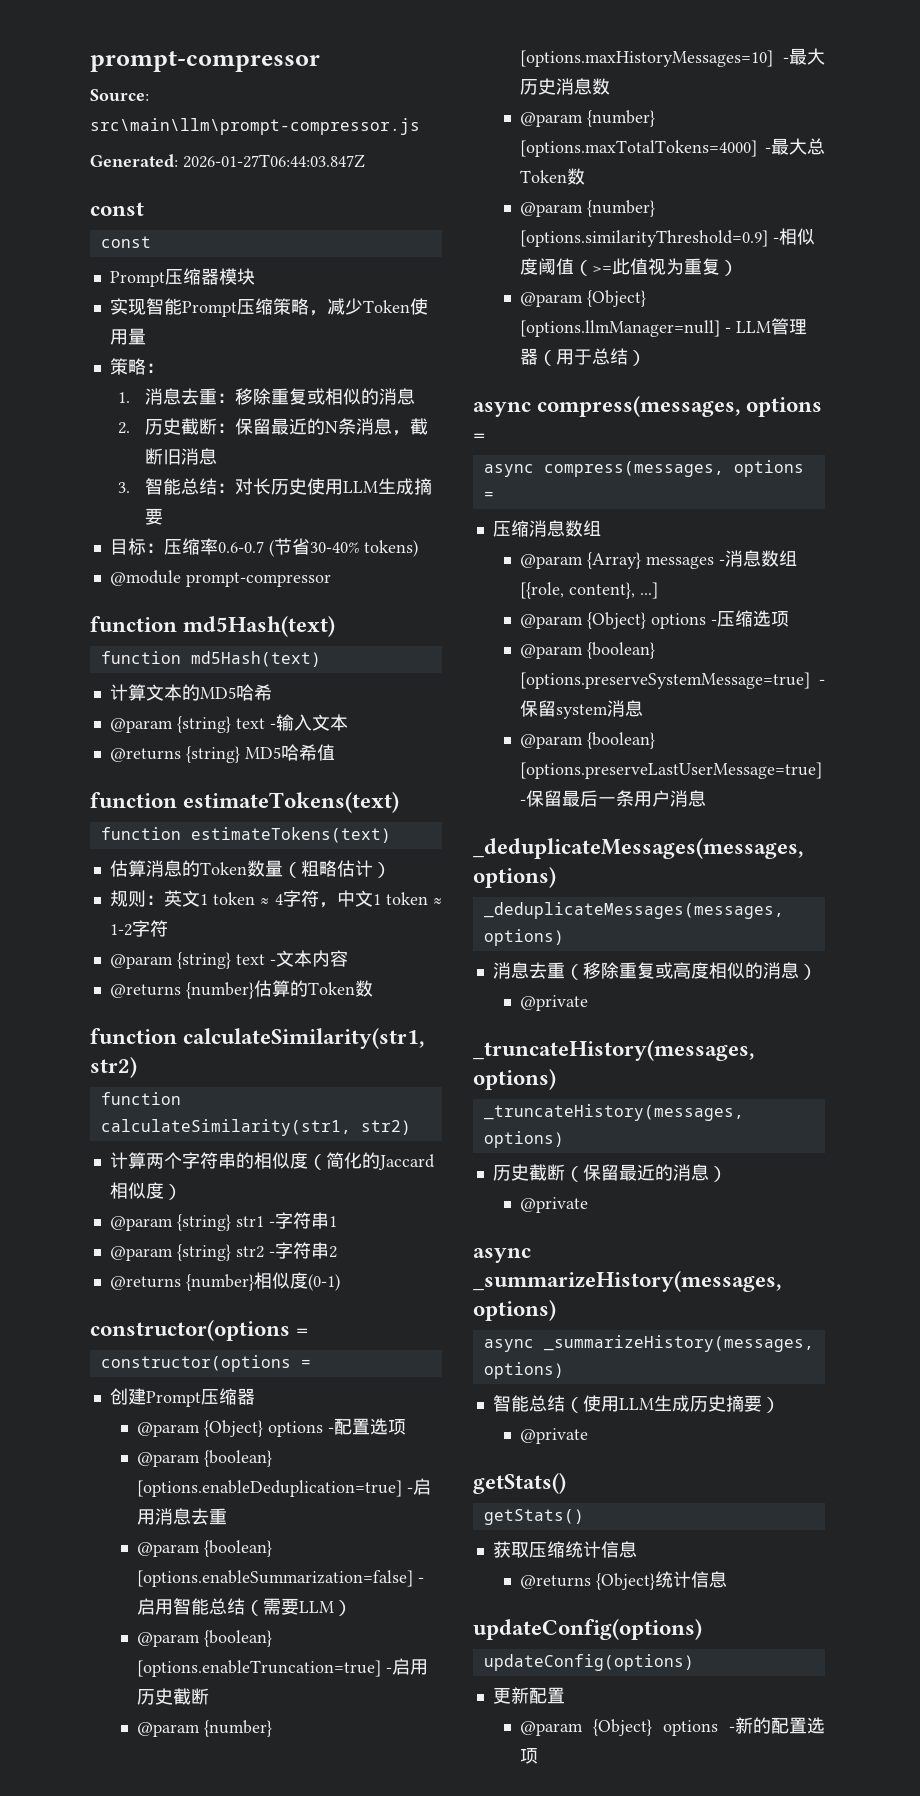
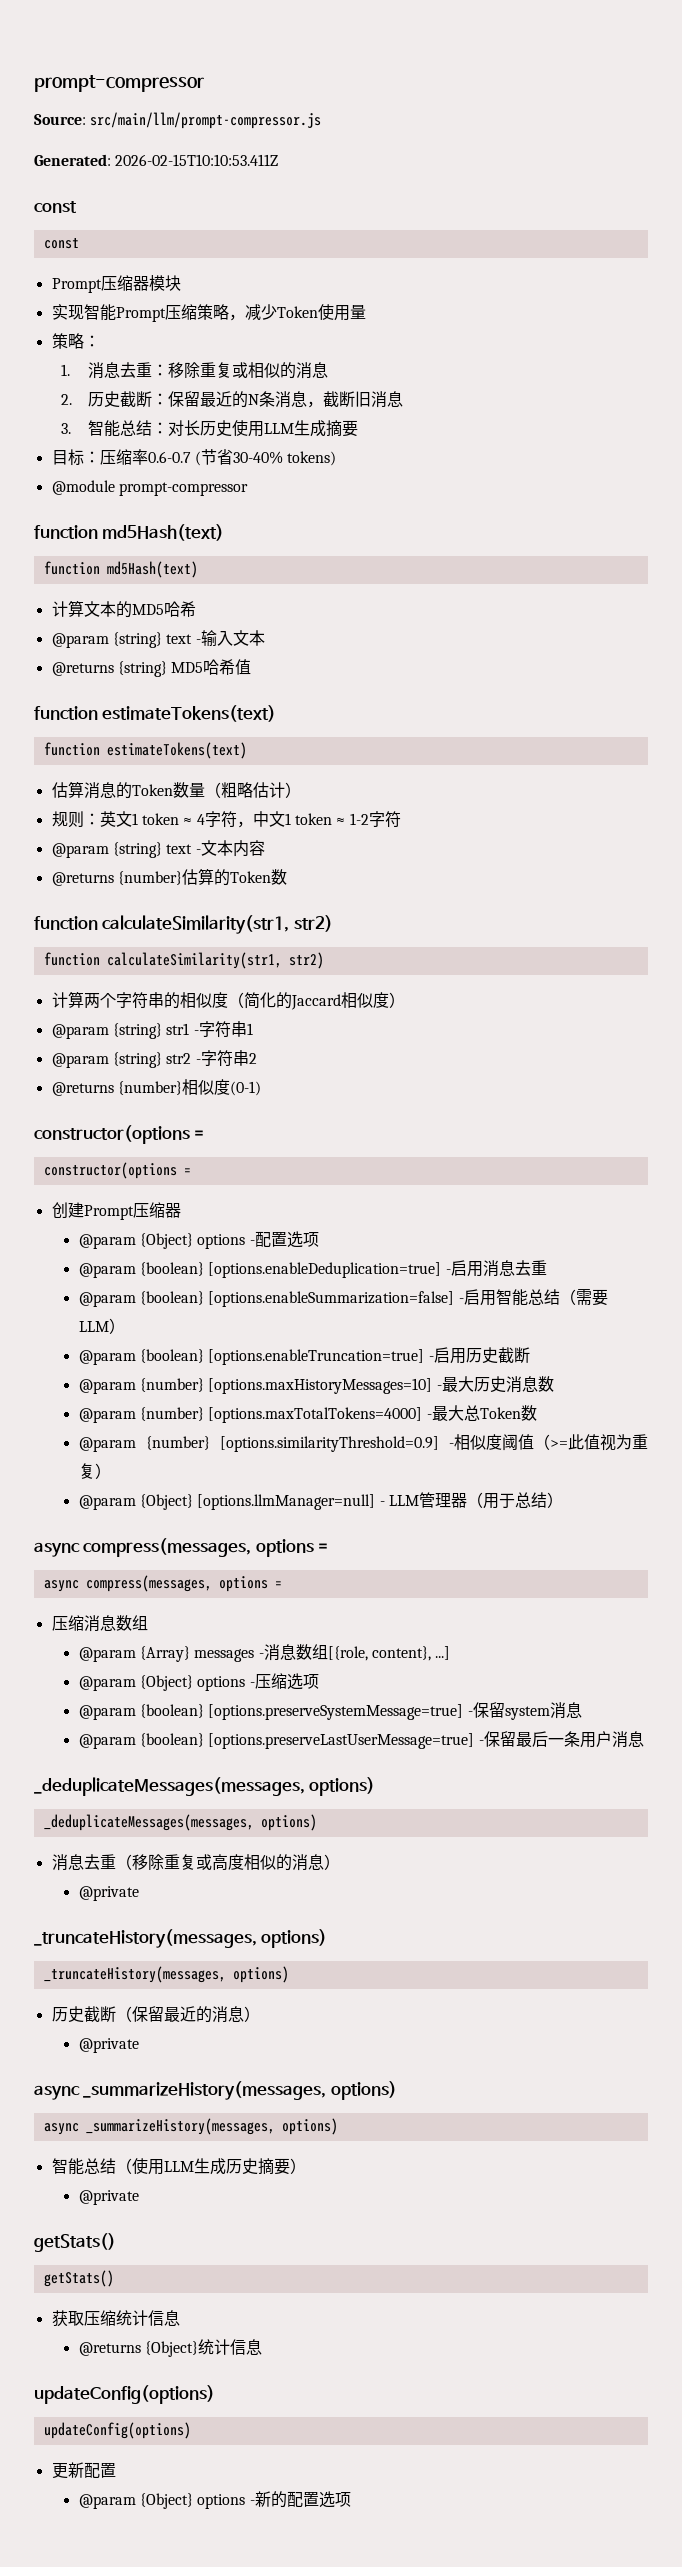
[90,118,420,135] src\main\llm\prompt-compressor.js -> [90,112,322,129] src/main/llm/prompt-compressor.js
[183,154,365,168] 2026-01-27T06:44:03.847Z -> [115,154,279,166] 2026-02-15T10:10:53.411Z

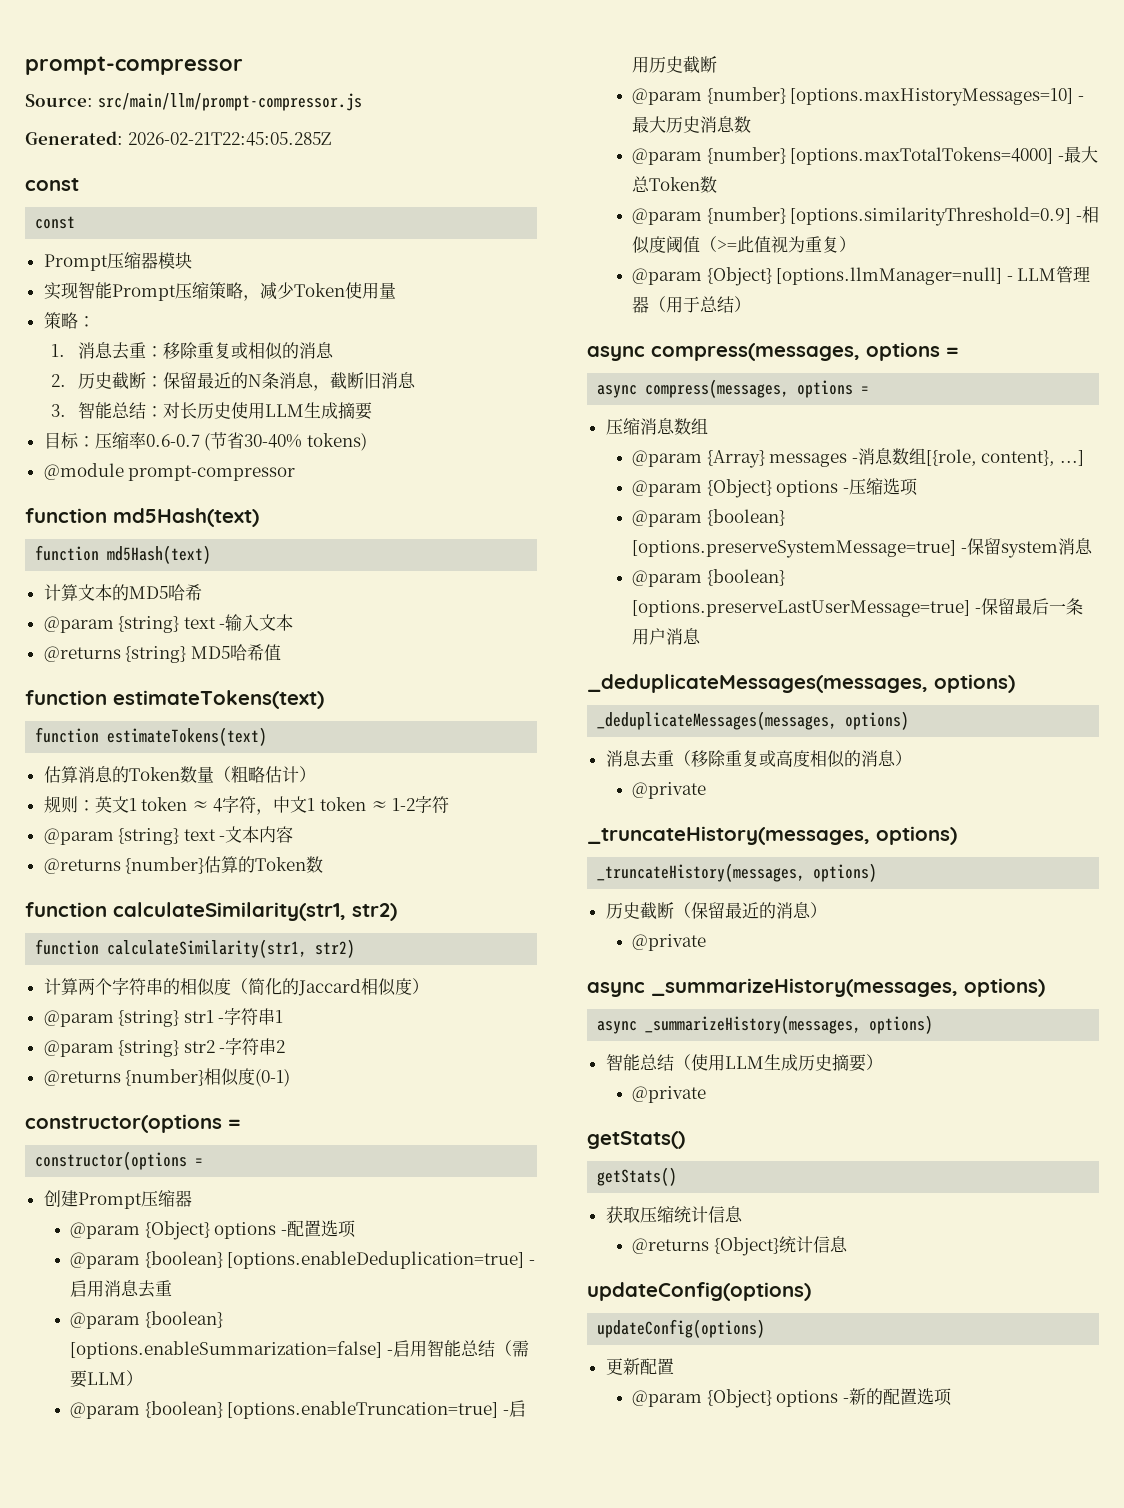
[115,154,279,166] 2026-02-15T10:10:53.411Z -> [127,132,331,146] 2026-02-21T22:45:05.285Z

